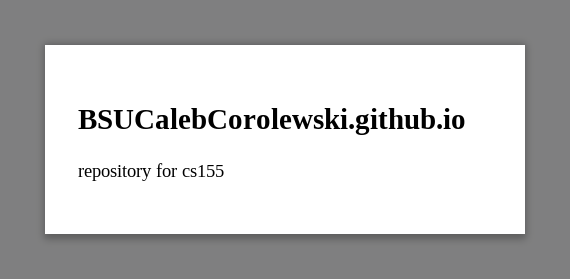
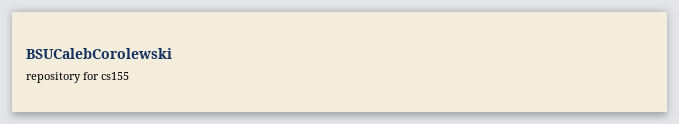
[78,108,466,135] BSUCalebCorolewski.github.io -> [26,48,172,59] BSUCalebCorolewski

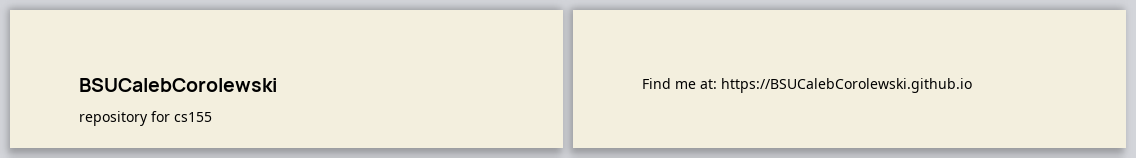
(129, 76) none -> [642,78,972,93] // Find me at: https://BSUCalebCorolewski.github.io

